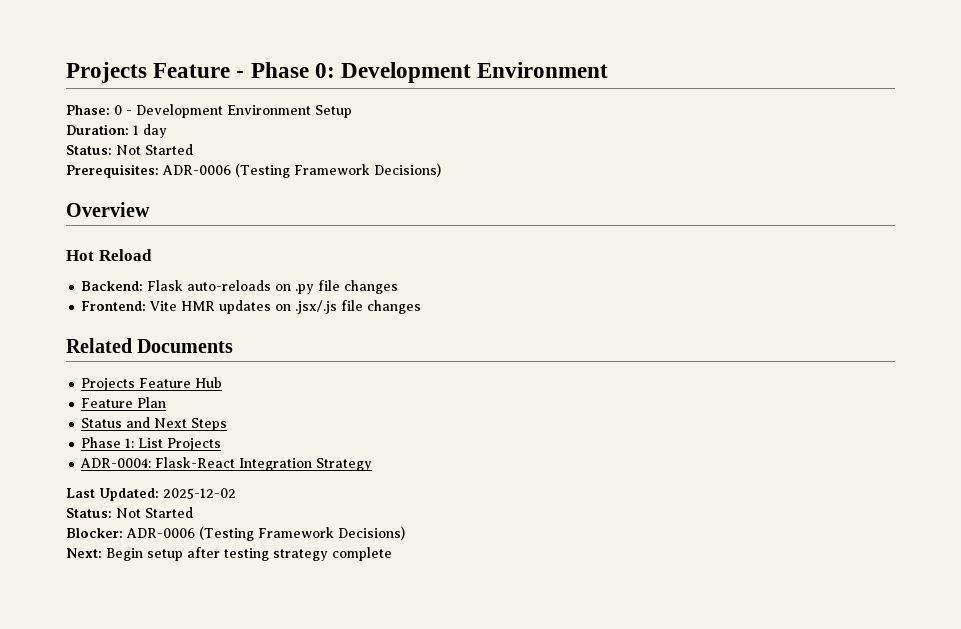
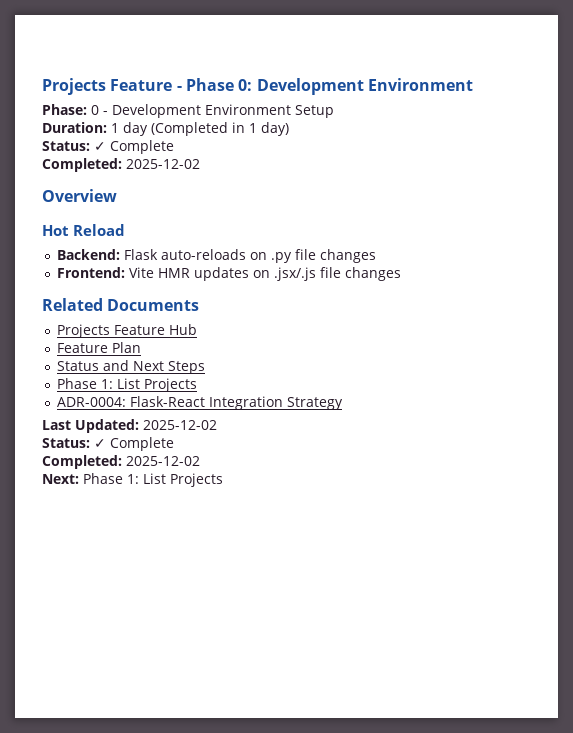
[66,144,193,155] [66,163,441,178] // Status: Not Started // Prerequisites: ADR-0006 (Testing Framework Decisions) -> [151,122,289,136] [42,140,174,154] [42,158,200,172] (Completed in 1 day) // Status: ✓ Complete // Completed: 2025-12-02
[116,507,193,518] [66,526,405,541] [66,547,392,561] Not Started // Blocker: ADR-0006 (Testing Framework Decisions) // Next: Begin setup after testing strategy complete -> [94,437,174,451] [42,455,200,469] [42,473,223,487] ✓ Complete // Completed: 2025-12-02 // Next: Phase 1: List Projects

